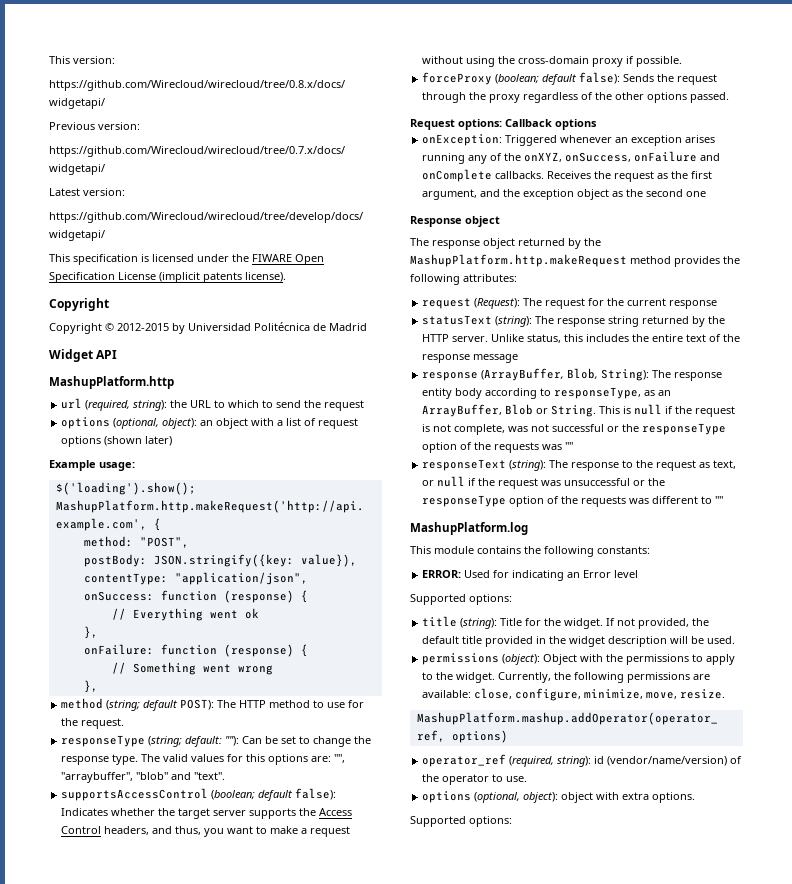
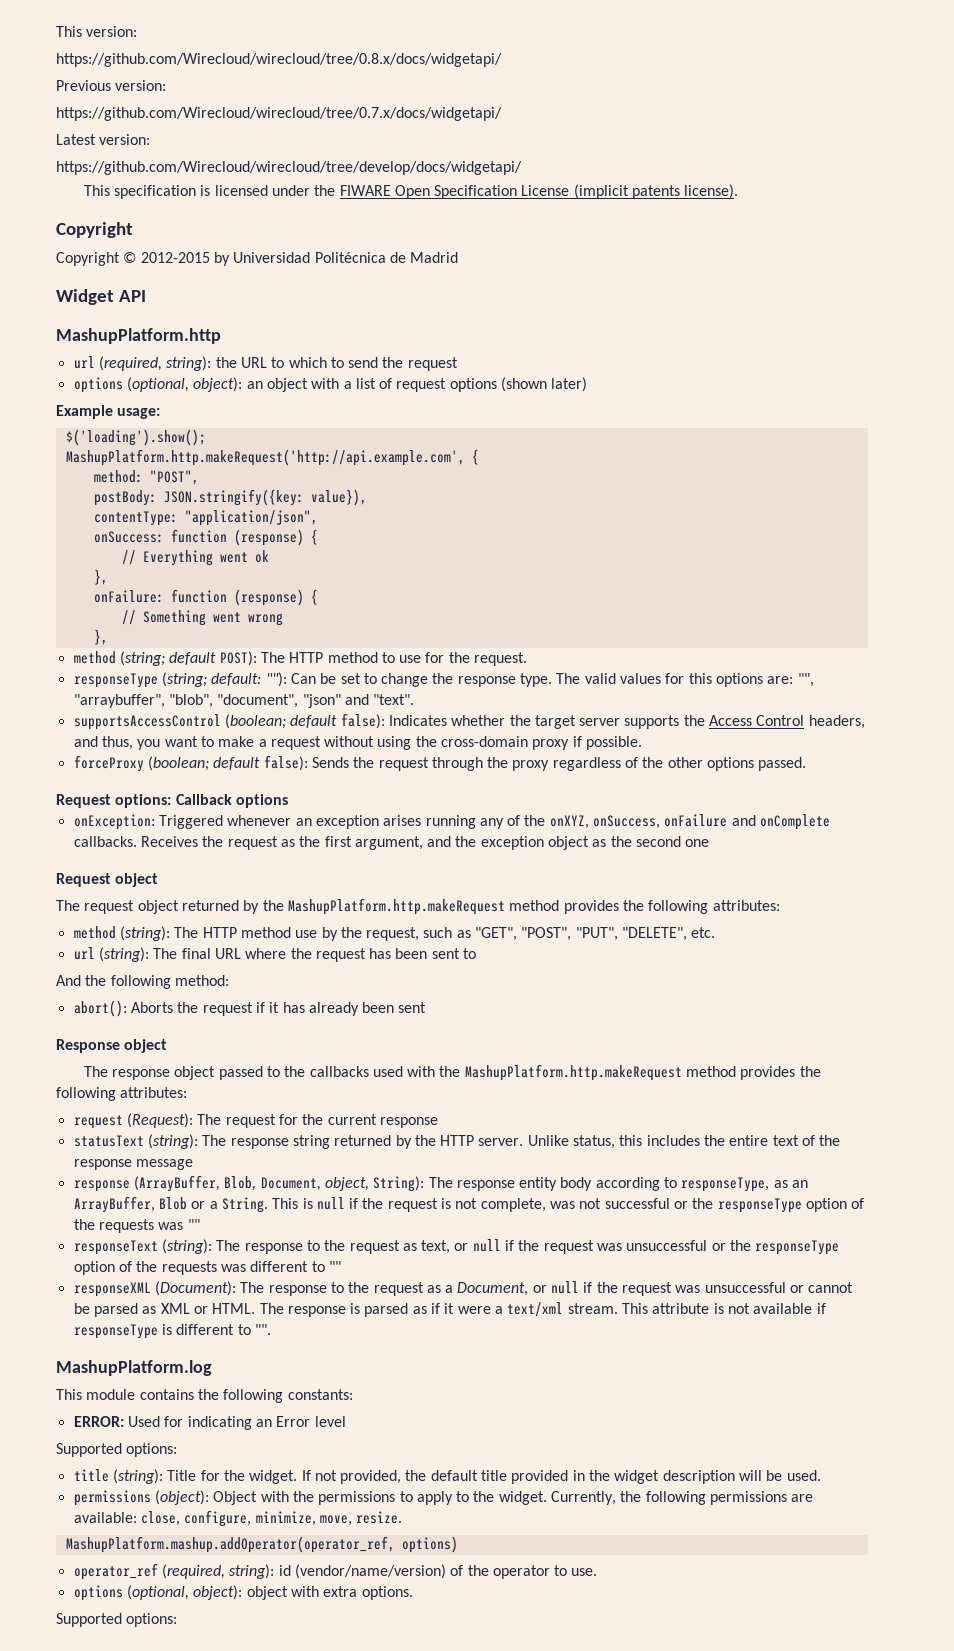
[136,772,169,780] "blob" -> [168,694,341,708] "blob", "document", "json"
(707, 194) none -> [56,873,159,887] [56,898,780,915] [73,926,716,941] [73,947,477,962] [56,975,229,989] [73,1000,427,1017] // Request object // The request object returned by the MashupPlatform.http.makeRequest method provides the following attributes: // method (string): The HTTP method use by the request, such as "GET", "POST", "PUT", "DELETE", etc. // url (string): The final URL where the request has been sent to // And the following method: // abort(): Aborts the request if it has already been sent
[518,238,581,249] returned by -> [218,1066,436,1080] passed to the callbacks used with
(599, 373) none -> [260,1177,369,1191] Document, object,
(549, 411) none -> [209,1201,218,1209] a
(724, 500) none -> [73,1281,854,1297] [73,1302,826,1317] [73,1324,271,1339] // responseXML (Document): The response to the request as a Document, or null if the request was unsuccessful or cannot be parsed as XML or HTML. The response is parsed as if it were a text/xml stream. This attribute is not available if responseType is different to "".

